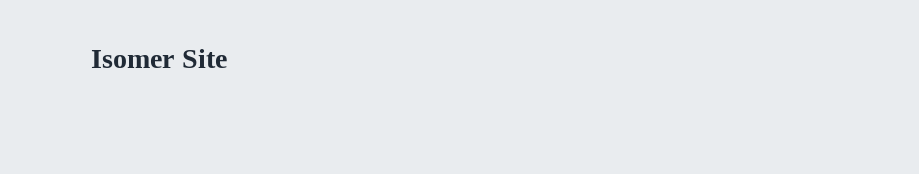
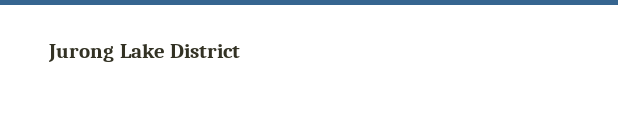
[91,49,227,68] Isomer Site -> [48,43,241,62] Jurong Lake District

